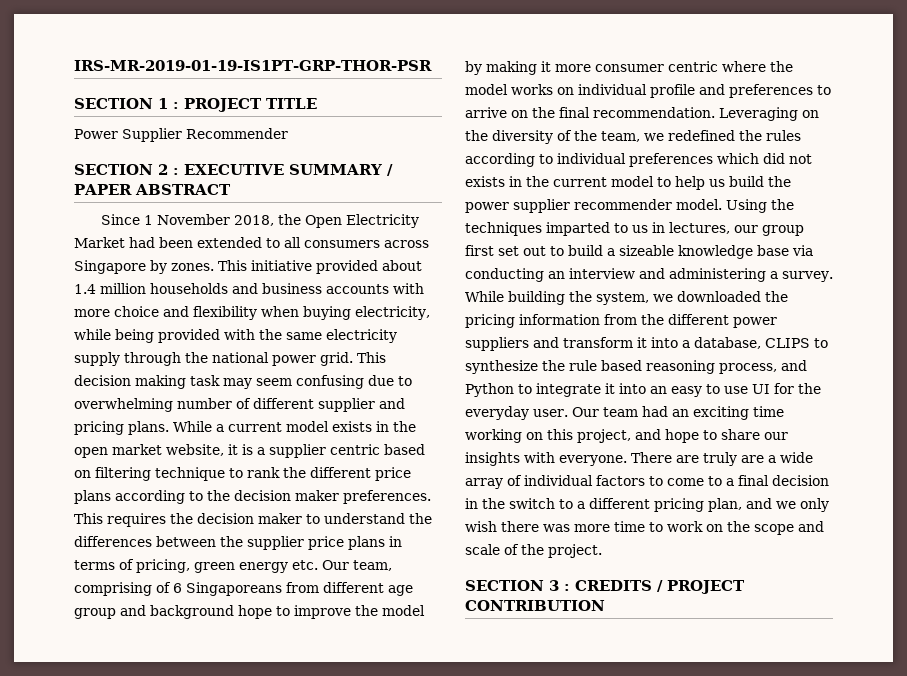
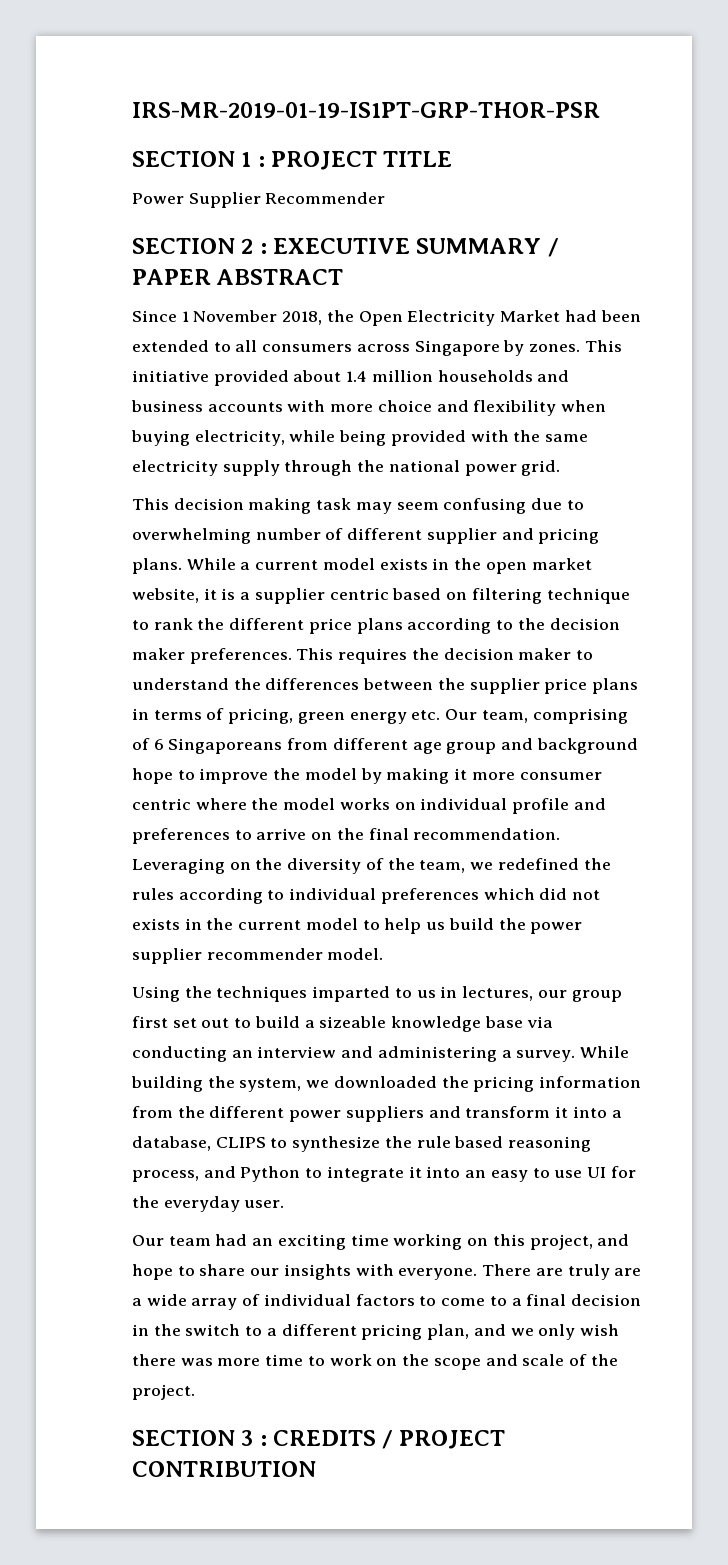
(353, 359) none -> (561, 468) //
(722, 204) none -> (384, 954) //
(568, 413) none -> (285, 1204) //

